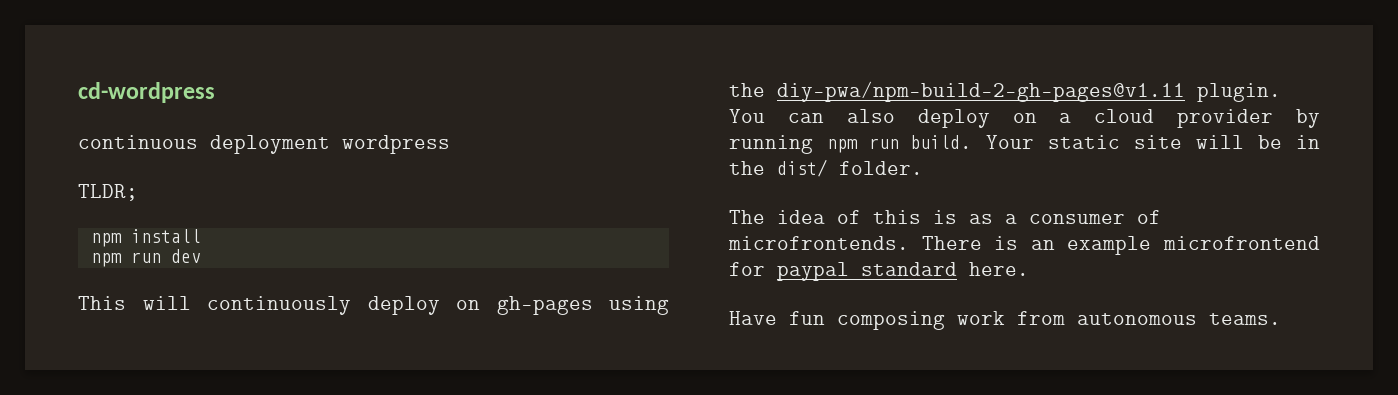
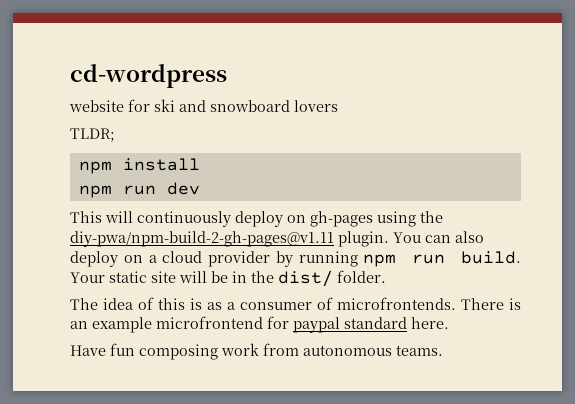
[78,135,450,154] continuous deployment wordpress -> [69,99,338,112] website for ski and snowboard lovers

